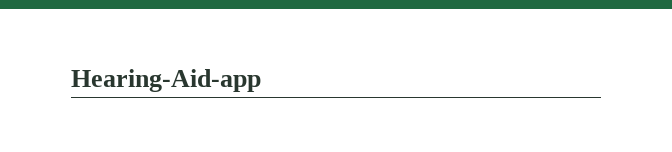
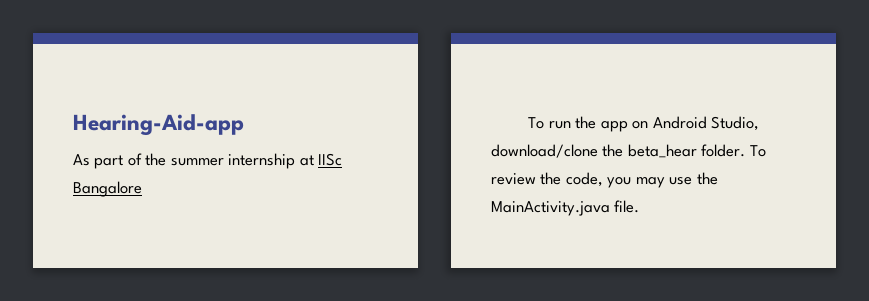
(261, 80) none -> [73,153,343,169] [73,181,142,197] [528,116,760,132] [491,144,766,158] [491,172,718,188] [491,200,640,216] // As part of the summer internship at IISc Bangalore // To run the app on Android Studio, download/clone the beta_hear folder. To review the code, you may use the MainActivity.java file.

